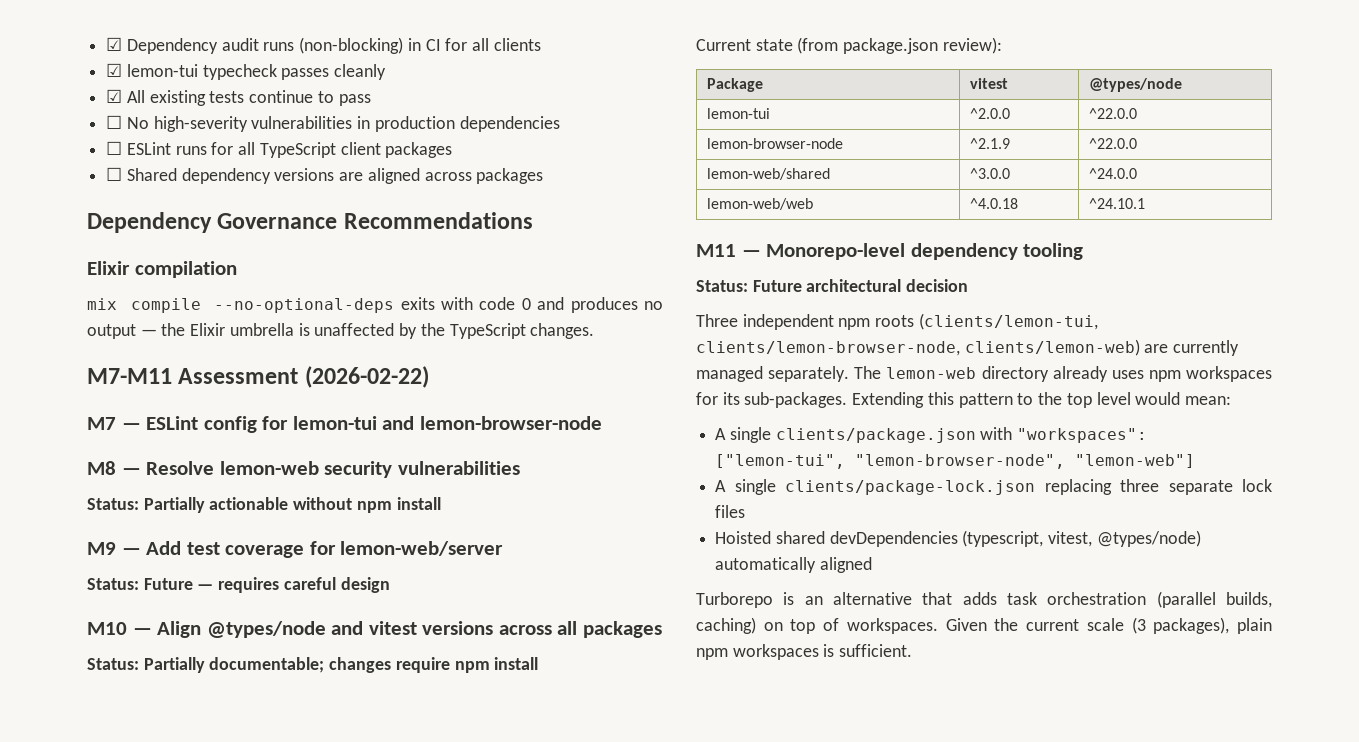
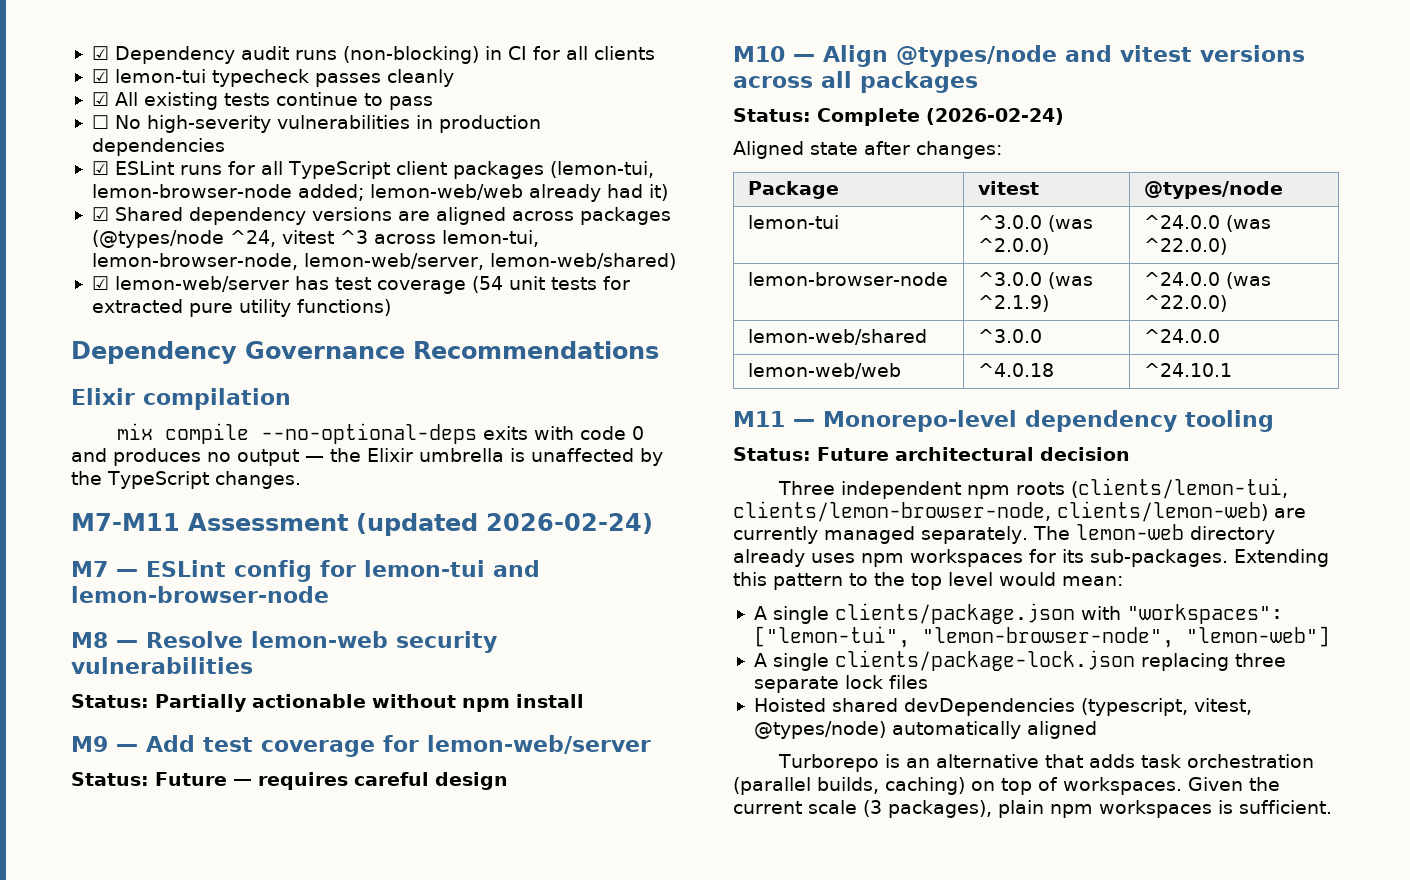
[106,141,123,155] ☐ -> [91,161,109,175] ☑
[106,167,123,181] // ☐ -> [549,161,654,178] [91,184,668,202] [91,207,109,221] (lemon-tui, lemon-browser-node added; lemon-web/web already had it) // ☑
(544, 176) none -> [91,230,539,248] [91,253,676,270] [91,276,630,294] [91,299,391,317] (@types/node ^24, vitest ^3 across lemon-tui, lemon-browser-node, lemon-web/server, lemon-web/shared) // ☑ lemon-web/server has test coverage (54 unit tests for extracted pure utility functions)
[304,366,429,388] (2026-02-22) -> [356,513,653,536] (updated 2026-02-24)
[143,657,539,673] [696,37,1002,54] [707,78,764,92] [970,78,1009,89] [1089,78,1183,92] [707,108,771,119] [970,108,1011,119] [1089,108,1138,119] [707,138,844,149] [970,138,1011,149] [1089,138,1138,149] Partially documentable; changes require npm install // Current state (from package.json review): // Package | vitest | @types/node // lemon-tui | ^2.0.0 | ^22.0.0 // lemon-browser-node | ^2.1.9 | ^22.0.0 -> [817,108,1064,126] [733,141,1002,159] [747,181,839,199] [977,181,1039,195] [1143,181,1283,199] [747,215,839,229] [977,215,1093,232] [977,238,1049,255] [1143,215,1271,232] [1143,238,1227,255] [747,272,948,286] [977,272,1093,289] [977,295,1049,312] [1143,272,1271,289] [1143,295,1227,312] Complete (2026-02-24) // Aligned state after changes: // Package | vitest | @types/node // lemon-tui | ^3.0.0 (was ^2.0.0) | ^24.0.0 (was ^22.0.0) // lemon-browser-node | ^3.0.0 (was ^2.1.9) | ^24.0.0 (was ^22.0.0)

